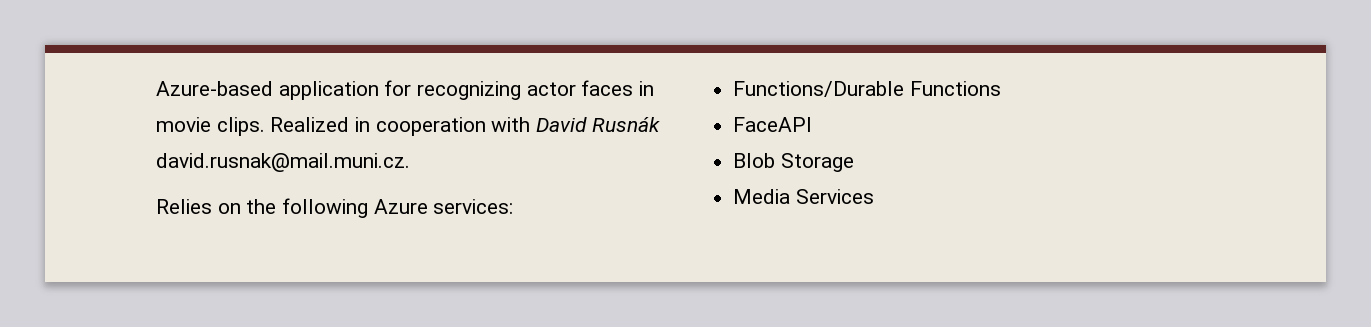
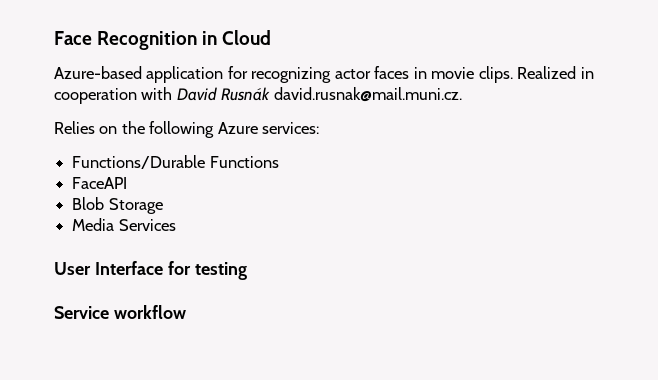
(156, 88) none -> [54,30,272,50] Face Recognition in Cloud //
(874, 196) none -> [54,261,247,280] [54,305,186,319] // User Interface for testing // Service workflow

